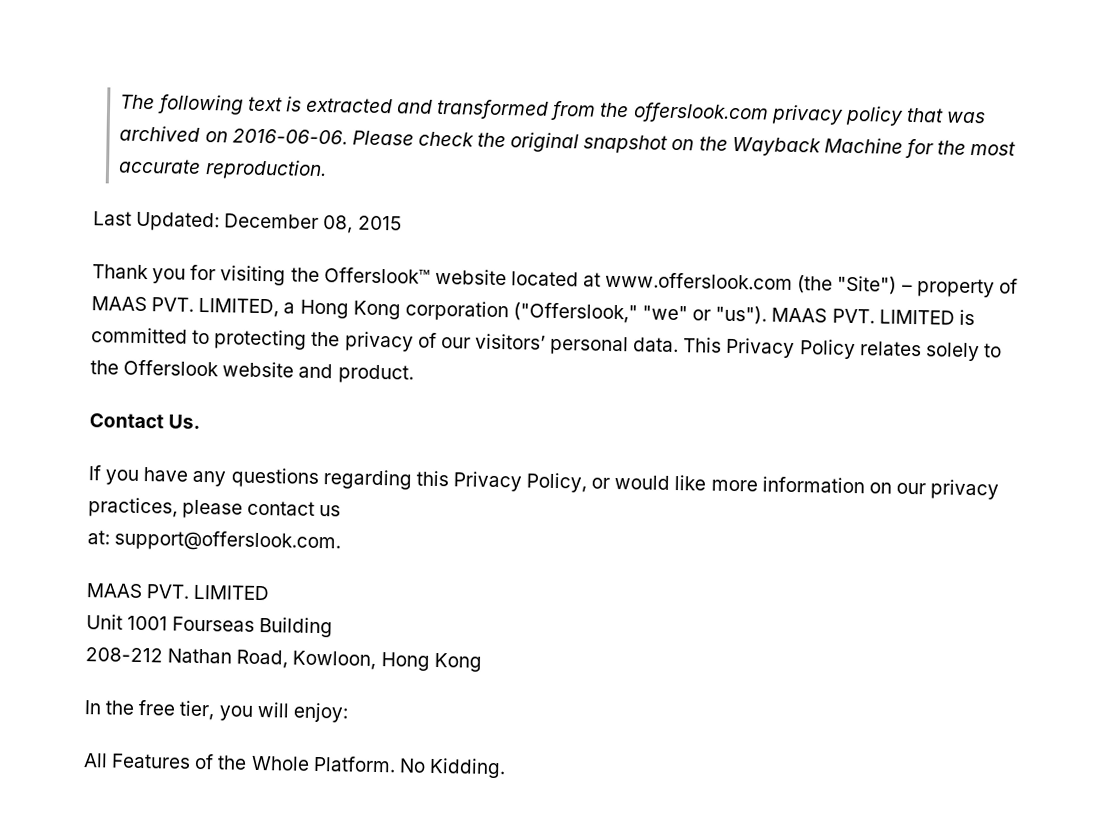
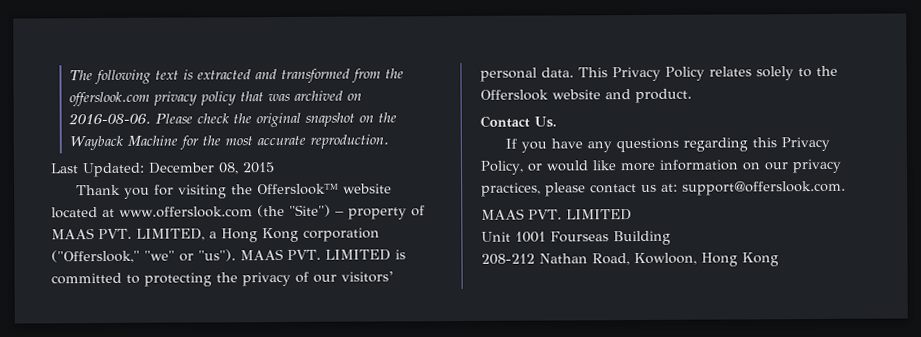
[231,128,348,145] 2016-06-06. -> [68,112,152,125] 2016-08-06.
(342, 511) // -> (657, 188) none
[84,699,349,723] [83,753,506,779] // In the free tier, you will enjoy: // All Features of the Whole Platform. No Kidding. -> (779, 259) none

